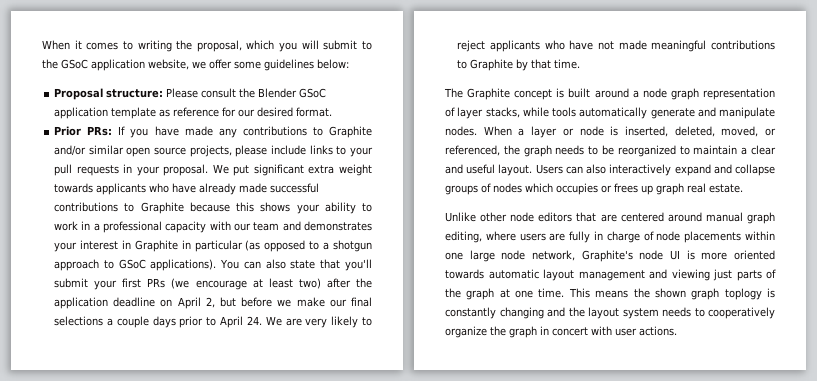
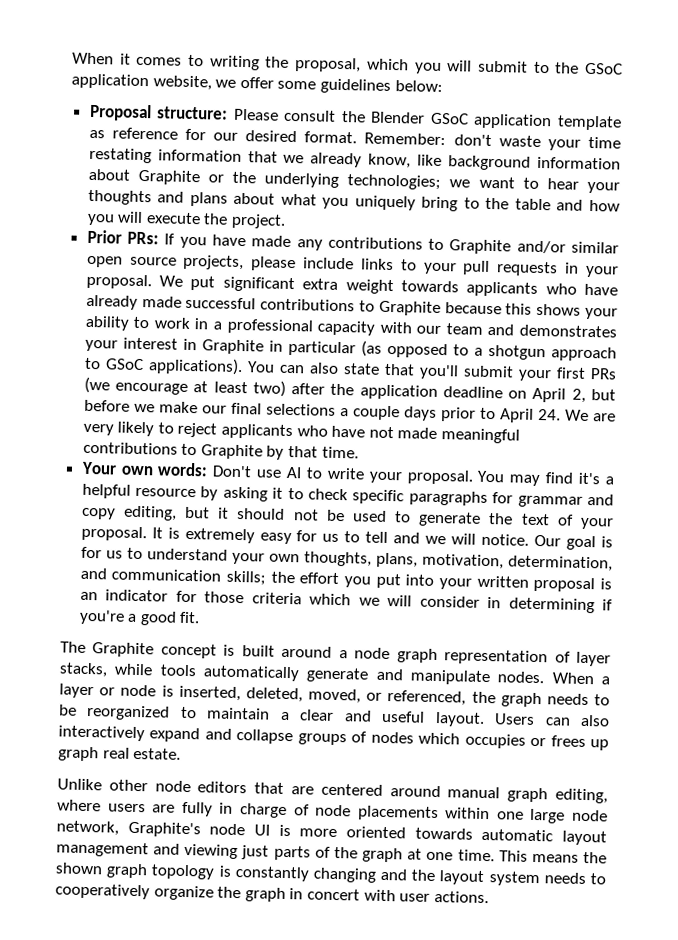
(333, 112) none -> [364,132,621,151] [88,147,621,171] [87,168,620,194] [87,189,620,212] [86,211,287,229] Remember: don't waste your time restating information that we already know, like background information about Graphite or the underlying technologies; we want to hear your thoughts and plans about what you uniquely bring to the table and how you will execute the project.
(581, 64) none -> [80,461,614,487] [81,483,614,508] [80,505,614,530] [80,525,613,551] [80,546,613,572] [79,567,613,593] [79,589,613,614] [78,609,201,626] // Your own words: Don't use AI to write your proposal. You may find it's a helpful resource by asking it to check specific paragraphs for grammar and copy editing, but it should not be used to generate the text of your proposal. It is extremely easy for us to tell and we will notice. Our goal is for us to understand your own thoughts, plans, motivation, determination, and communication skills; the effort you put into your written proposal is an indicator for those criteria which we will consider in determining if you're a good fit.
[724,288,762,300] toplogy -> [151,864,216,880] topology

